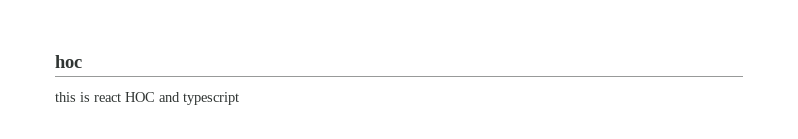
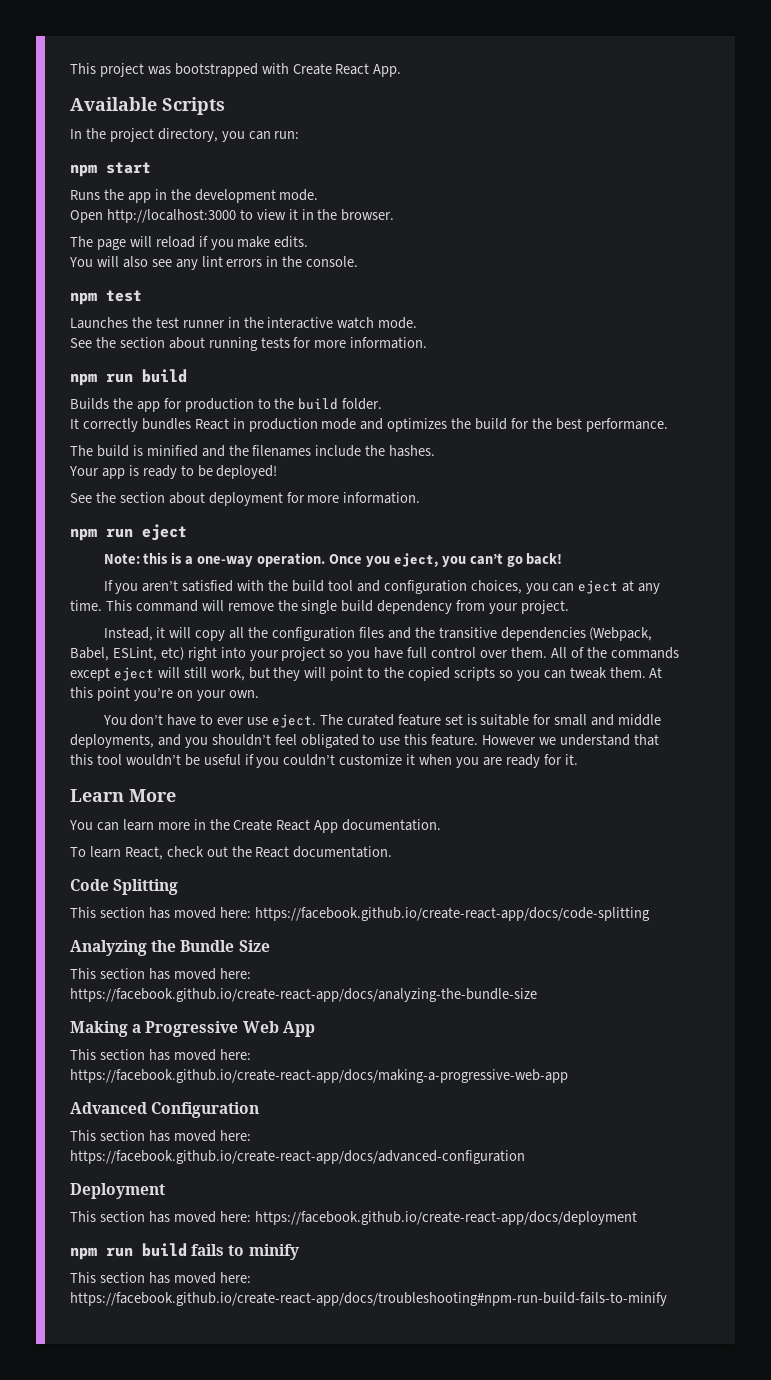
[55,55,82,68] [55,92,239,105] hoc // this is react HOC and typescript -> [70,63,402,77] [70,97,225,115] [70,128,300,142] [70,162,151,177] [70,189,319,203] [70,209,395,223] [70,236,309,250] [69,256,359,270] [70,290,142,305] [70,317,418,329] [70,337,428,351] [70,369,187,386] [70,398,383,412] [70,418,668,432] [70,445,436,457] [69,465,278,479] [70,492,421,506] [70,524,187,541] [103,552,563,567] [103,580,661,594] [70,600,570,614] [103,627,653,641] [70,647,679,661] [70,667,663,681] [70,687,259,701] [102,714,662,728] [70,734,659,748] [70,754,578,768] [70,789,176,802] [69,819,442,833] [70,846,393,860] [70,879,179,895] [70,907,650,921] [70,940,270,956] [70,968,251,980] [70,988,537,1002] [70,1021,315,1037] [70,1049,251,1061] [70,1069,568,1083] [70,1102,260,1118] [70,1130,251,1142] [70,1150,525,1164] [70,1183,165,1199] [70,1211,637,1225] [70,1243,299,1260] [70,1272,251,1284] [70,1292,667,1306] This project was bootstrapped with Create React App. // Available Scripts // In the project directory, you can run: // npm start // Runs the app in the development mode. // Open http://localhost:3000 to view it in the browser. // The page will reload if you make edits. // You will also see any lint errors in the console. // npm test // Launches the test runner in the interactive watch mode. // See the section about running tests for more information. // npm run build // Builds the app for production to the build folder. // It correctly bundles React in production mode and optimizes the build for the best performance. // The build is minified and the filenames include the hashes. // Your app is ready to be deployed! // See the section about deployment for more information. // npm run eject // Note: this is a one-way operation. Once you eject, you can’t go back! // If you aren’t satisfied with the build tool and configuration choices, you can eject at any time. This command will remove the single build dependency from your project. // Instead, it will copy all the configuration files and the transitive dependencies (Webpack, Babel, ESLint, etc) right into your project so you have full control over them. All of the commands except eject will still work, but they will point to the copied scripts so you can tweak them. At this point you’re on your own. // You don’t have to ever use eject. The curated feature set is suitable for small and middle deployments, and you shouldn’t feel obligated to use this feature. However we understand that this tool wouldn’t be useful if you couldn’t customize it when you are ready for it. // Learn More // You can learn more in the Create React App documentation. // To learn React, check out the React documentation. // Code Splitting // This section has moved here: https://facebook.github.io/create-react-app/docs/code-splitting // Analyzing the Bundle Size // This section has moved here: https://facebook.github.io/create-react-app/docs/analyzing-the-bundle-size // Making a Progressive Web App // This section has moved here: https://facebook.github.io/create-react-app/docs/making-a-progressive-web-app // Advanced Configuration // This section has moved here: https://facebook.github.io/create-react-app/docs/advanced-configuration // Deployment // This section has moved here: https://facebook.github.io/create-react-app/docs/deployment // npm run build fails to minify // This section has moved here: https://facebook.github.io/create-react-app/docs/troubleshooting#npm-run-build-fails-to-minify

